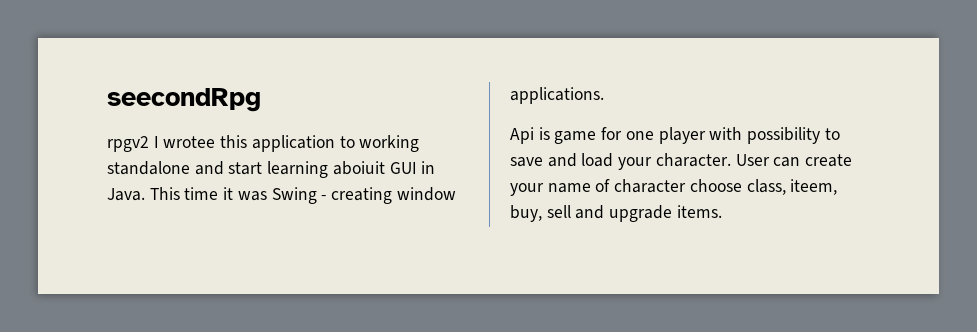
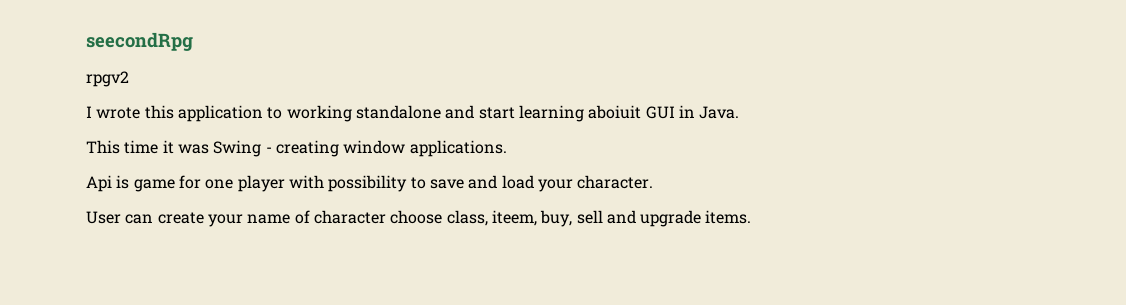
[153,136,216,148] I wrotee -> [86,106,141,119] // I wrote
(145, 194) none -> (740, 112) //
(731, 160) none -> (654, 182) //

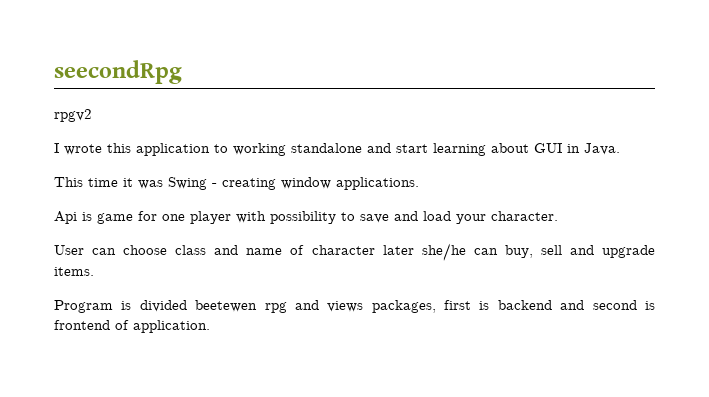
[588,105,642,119] aboiuit -> [491,143,529,153] about
[157,210,537,227] create your name of character choose class, iteem, -> [123,243,498,261] choose class and name of character later she/he can
(752, 217) none -> [54,300,655,313] [54,320,210,333] // Program is divided beetewen rpg and views packages, first is backend and second is frontend of application.

